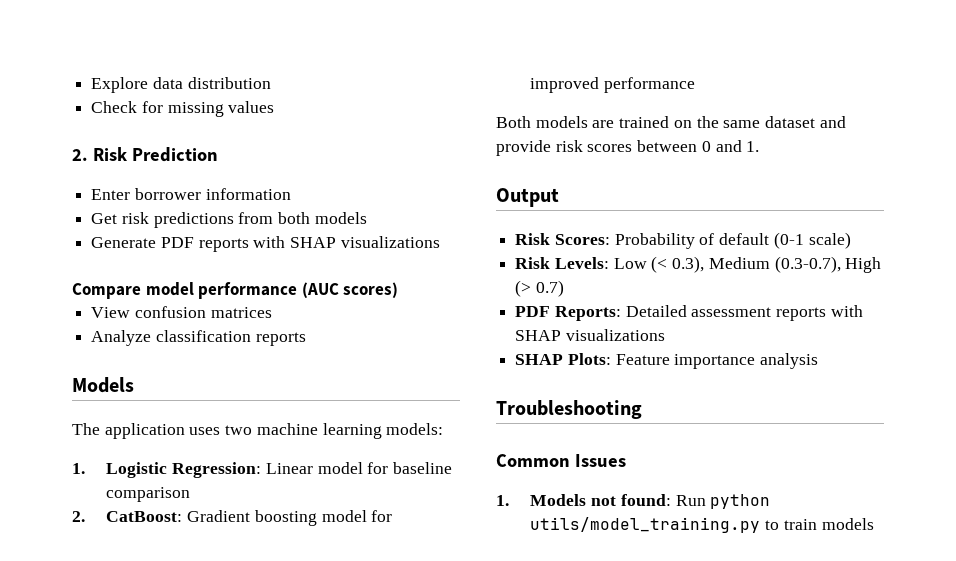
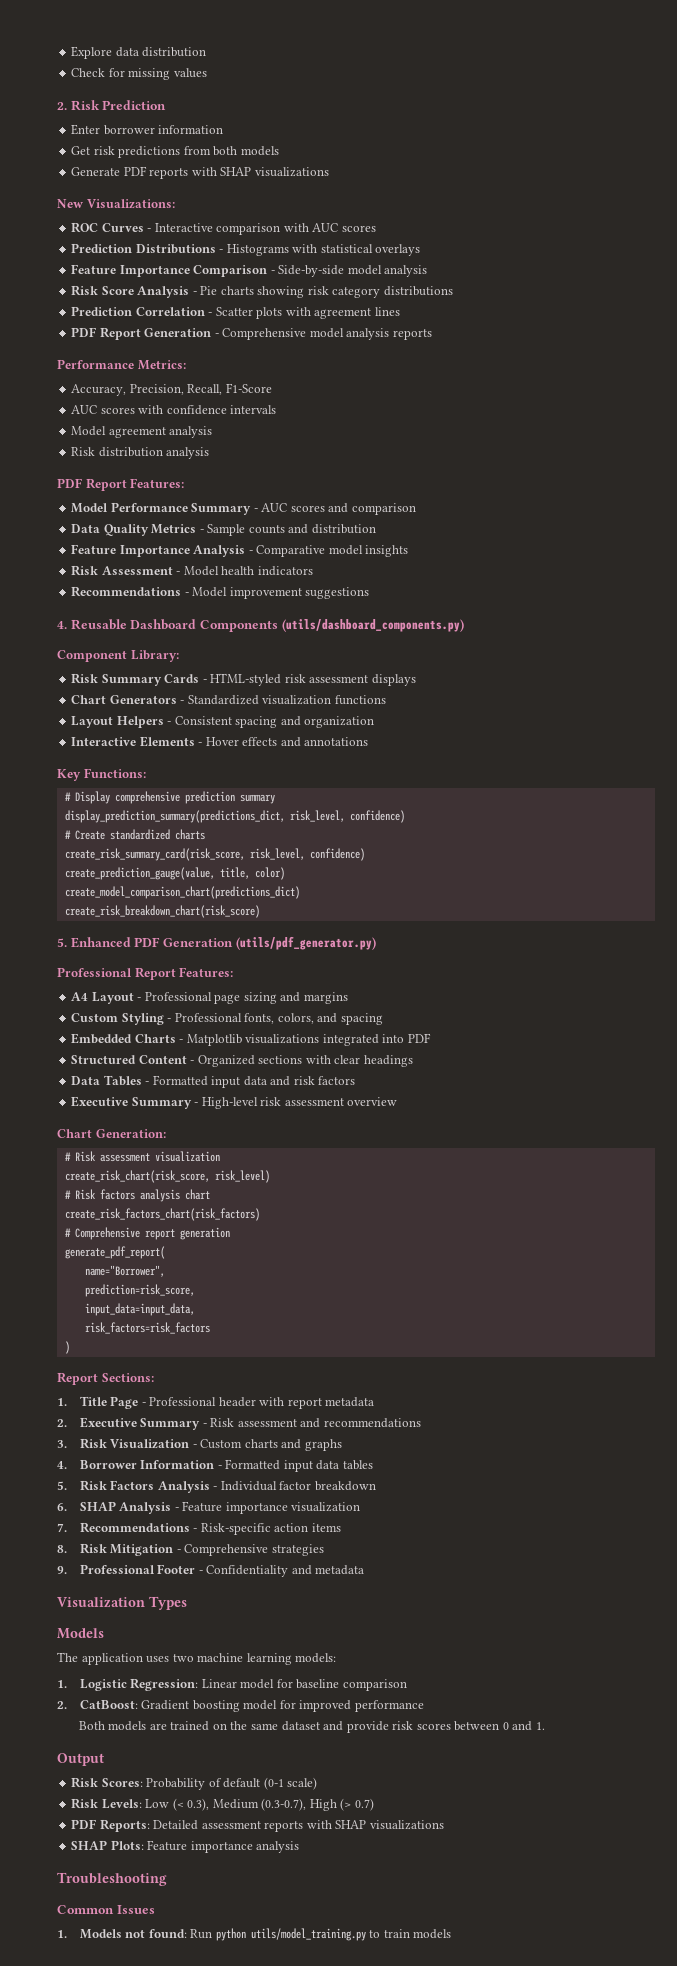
[72,282,399,299] [91,306,272,318] [91,330,306,346] Compare model performance (AUC scores) // View confusion matrices // Analyze classification reports -> [57,199,175,209] [71,222,376,235] [71,243,421,256] [71,264,428,277] [71,285,453,298] [71,306,400,319] [71,327,432,340] [57,359,186,370] [71,383,272,396] [71,405,277,415] [71,426,213,438] [71,447,210,459] [57,478,185,491] [71,502,416,515] [71,524,376,536] [71,544,409,557] [71,565,313,576] [71,586,370,599] [57,619,464,632] [57,650,179,662] [71,673,416,686] [71,695,386,705] [71,716,375,728] [71,736,369,747] [57,768,146,781] [64,791,275,804] [64,810,405,823] [64,829,205,840] [64,848,365,861] [64,867,285,880] [64,886,300,899] [64,905,260,918] [57,936,376,950] [57,967,234,980] [71,992,348,1004] [71,1013,383,1025] [71,1033,431,1046] [71,1055,413,1067] [71,1075,356,1088] [71,1096,398,1109] [57,1129,166,1138] [64,1151,220,1162] [64,1170,270,1183] [64,1189,210,1202] [64,1208,260,1221] [64,1227,230,1240] [64,1246,165,1259] [84,1265,165,1277] [84,1284,195,1297] [84,1303,195,1316] [84,1322,210,1334] [64,1341,70,1354] [57,1372,154,1385] [57,1396,375,1409] [57,1417,421,1430] [57,1438,342,1451] [57,1459,373,1472] [57,1480,376,1493] [57,1501,361,1514] [57,1522,341,1535] [57,1543,324,1556] [57,1564,365,1577] [57,1596,187,1610] New Visualizations: // ROC Curves - Interactive comparison with AUC scores // Prediction Distributions - Histograms with statistical overlays // Feature Importance Comparison - Side-by-side model analysis // Risk Score Analysis - Pie charts showing risk category distributions // Prediction Correlation - Scatter plots with agreement lines // PDF Report Generation - Comprehensive model analysis reports // Performance Metrics: // Accuracy, Precision, Recall, F1-Score // AUC scores with confidence intervals // Model agreement analysis // Risk distribution analysis // PDF Report Features: // Model Performance Summary - AUC scores and comparison // Data Quality Metrics - Sample counts and distribution // Feature Importance Analysis - Comparative model insights // Risk Assessment - Model health indicators // Recommendations - Model improvement suggestions // 4. Reusable Dashboard Components (utils/dashboard_components.py) // Component Library: // Risk Summary Cards - HTML-styled risk assessment displays // Chart Generators - Standardized visualization functions // Layout Helpers - Consistent spacing and organization // Interactive Elements - Hover effects and annotations // Key Functions: // # Display comprehensive prediction summary // display_prediction_summary(predictions_dict, risk_level, confidence) // # Create standardized charts // create_risk_summary_card(risk_score, risk_level, confidence) // create_prediction_gauge(value, title, color) // create_model_comparison_chart(predictions_dict) // create_risk_breakdown_chart(risk_score) // 5. Enhanced PDF Generation (utils/pdf_generator.py) // Professional Report Features: // A4 Layout - Professional page sizing and margins // Custom Styling - Professional fonts, colors, and spacing // Embedded Charts - Matplotlib visualizations integrated into PDF // Structured Content - Organized sections with clear headings // Data Tables - Formatted input data and risk factors // Executive Summary - High-level risk assessment overview // Chart Generation: // # Risk assessment visualization // create_risk_chart(risk_score, risk_level) // # Risk factors analysis chart // create_risk_factors_chart(risk_factors) // # Comprehensive report generation // generate_pdf_report( // name="Borrower", // prediction=risk_score, // input_data=input_data, // risk_factors=risk_factors // ) // Report Sections: // 1. Title Page - Professional header with report metadata // 2. Executive Summary - Risk assessment and recommendations // 3. Risk Visualization - Custom charts and graphs // 4. Borrower Information - Formatted input data tables // 5. Risk Factors Analysis - Individual factor breakdown // 6. SHAP Analysis - Feature importance visualization // 7. Recommendations - Risk-specific action items // 8. Risk Mitigation - Comprehensive strategies // 9. Professional Footer - Confidentiality and metadata // Visualization Types

